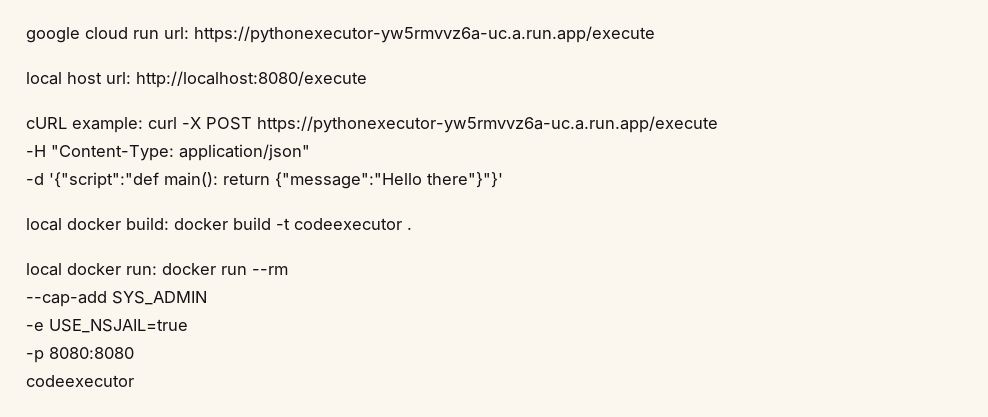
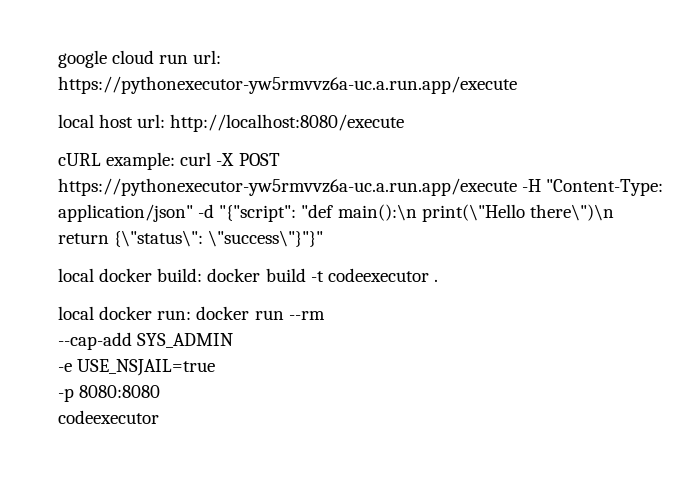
(718, 124) // -> (517, 187) none
[26,172,503,189] // -d '{"script":"def main(): return {"message":"Hello there"}"}' -> [198,204,614,222] [58,230,324,247] -d "{"script": "def main():\n print(\"Hello there\")\n return {\"status\": \"success\"}"}"

